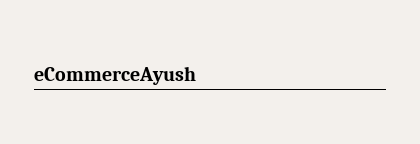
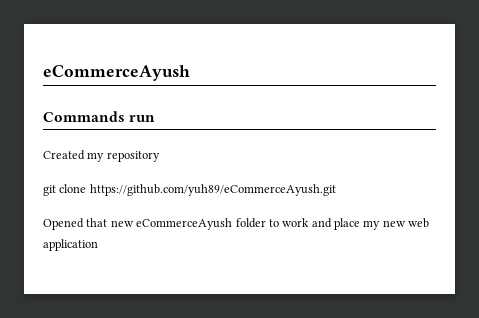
[34,66,196,85] eCommerceAyush -> [43,65,190,81] [43,111,156,122] [43,150,160,162] [43,184,336,196] [43,218,430,230] [43,239,98,251] eCommerceAyush // Commands run // Created my repository // git clone https://github.com/yuh89/eCommerceAyush.git // Opened that new eCommerceAyush folder to work and place my new web application

